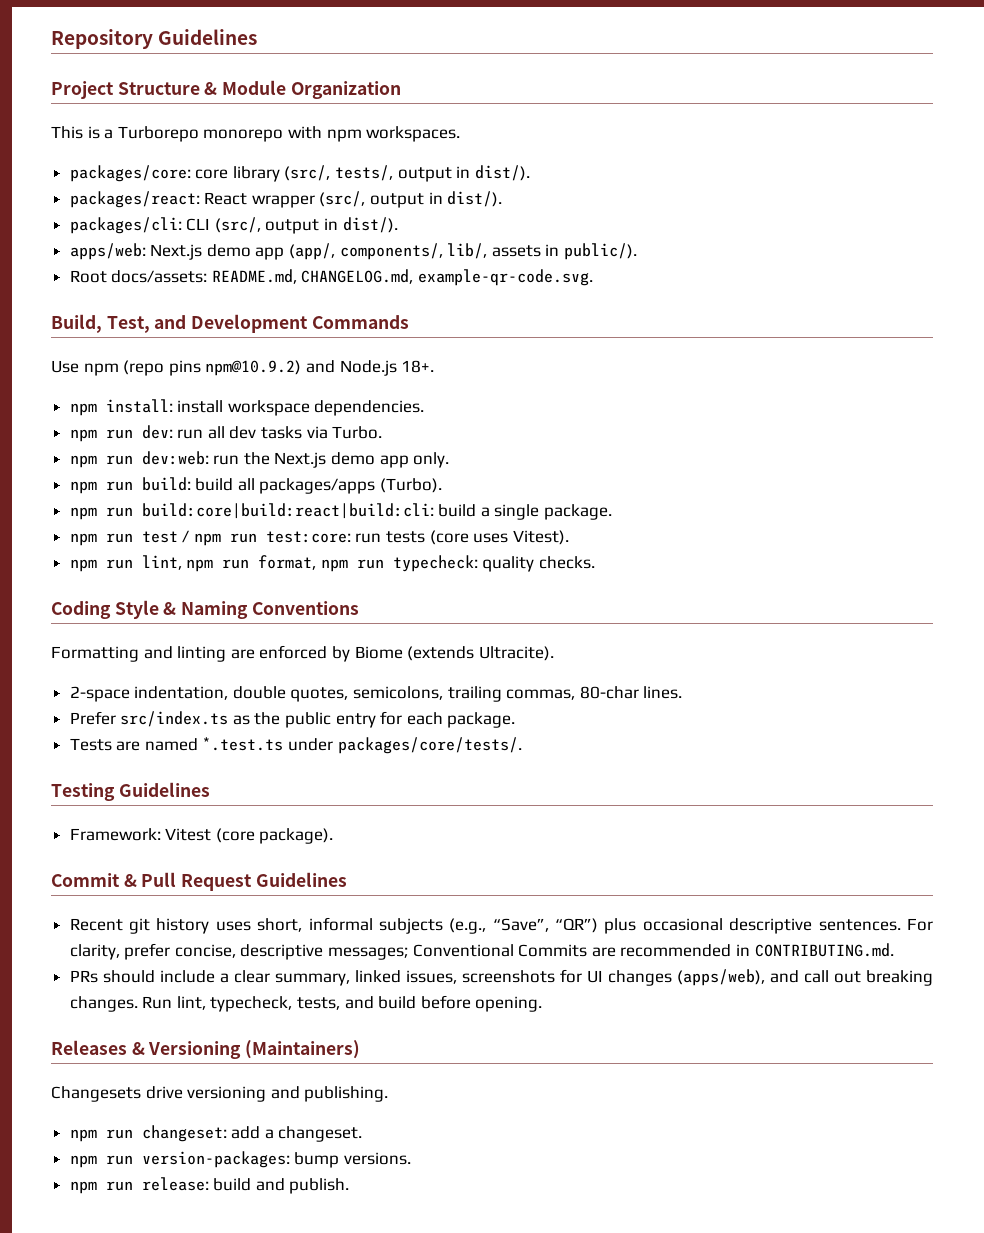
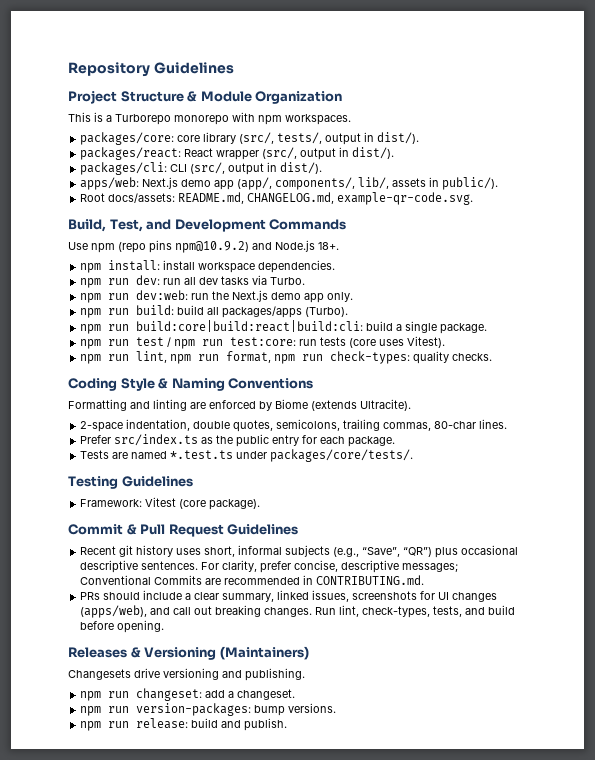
[392,555,478,572] typecheck: -> [330,351,411,364] check-types:
[210,996,293,1012] typecheck, -> [362,606,431,618] check-types,

